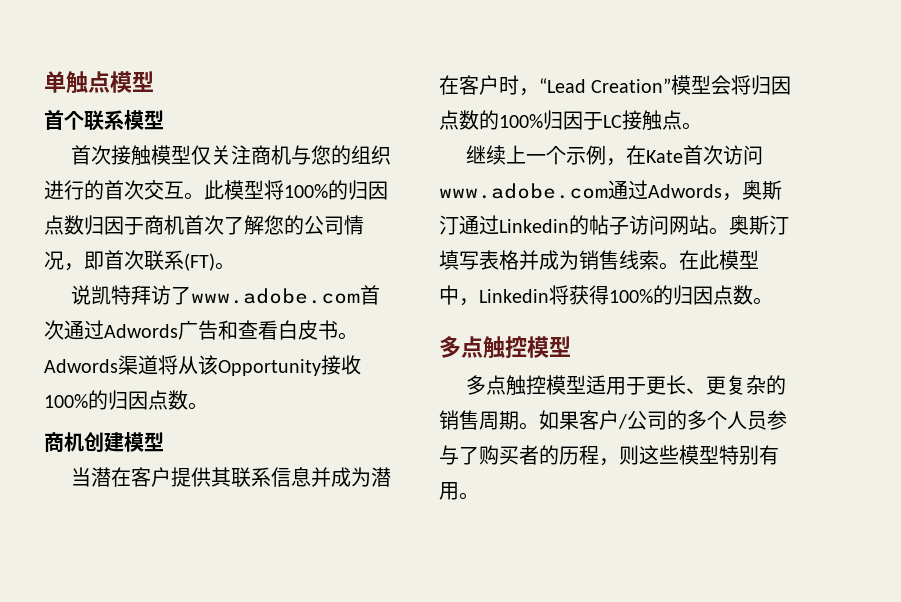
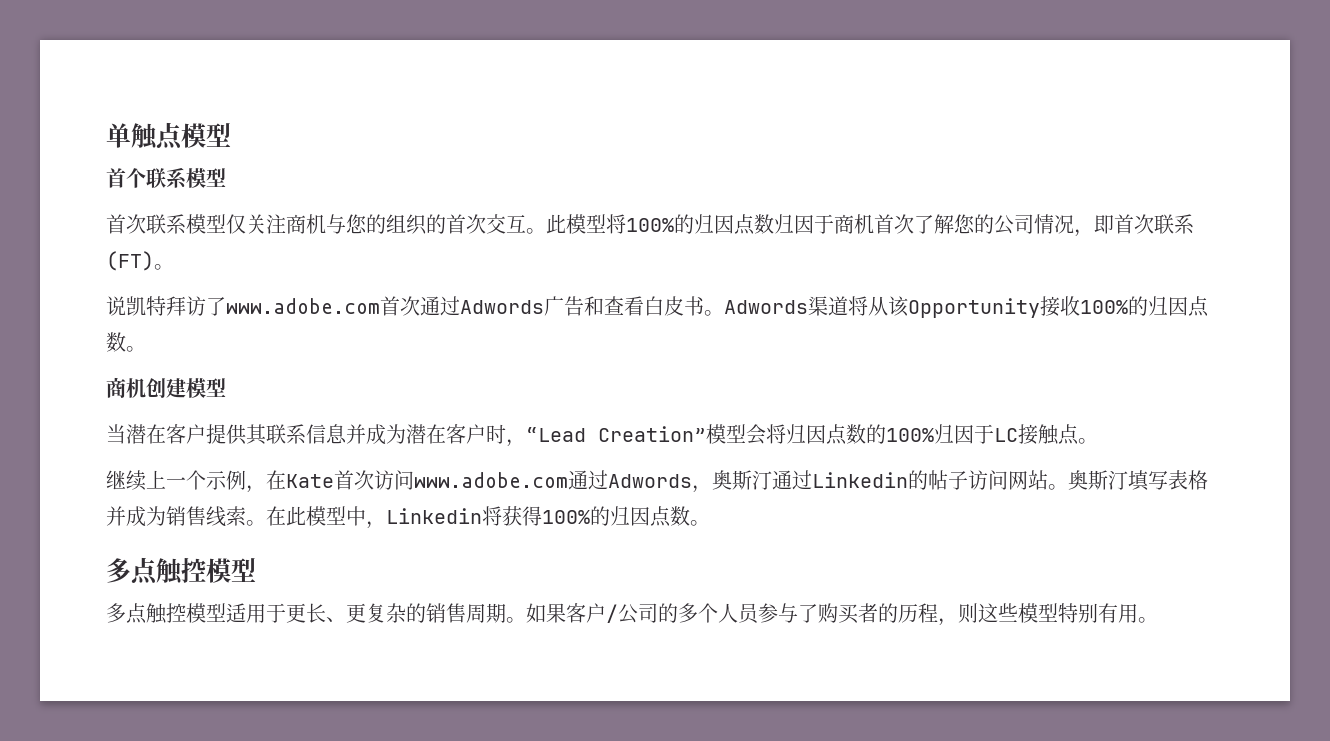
[111,145,152,166] 接触 -> [146,214,186,234] 联系
[44,180,84,200] 进行 -> (427, 224) none

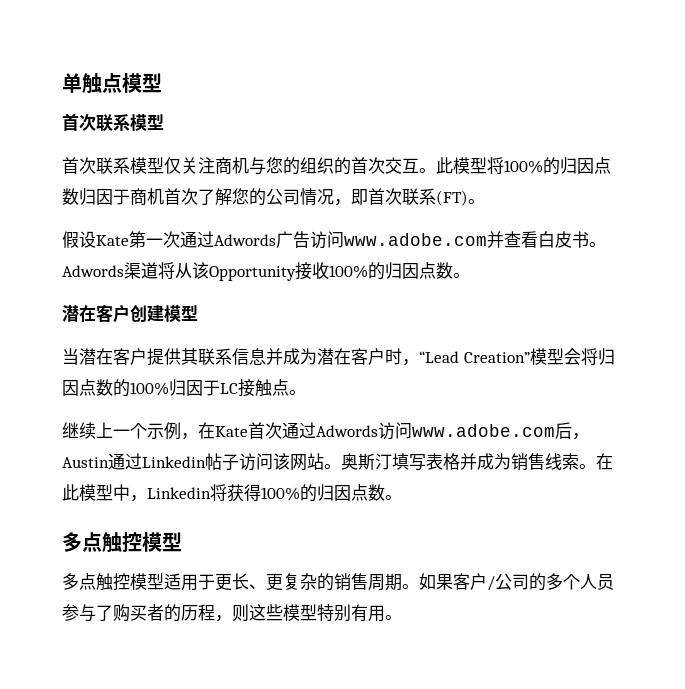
[126,168,146,188] 个 -> [79,114,96,131] 次
[106,296,400,316] 说凯特拜访了www.adobe.com首 -> [62,231,163,248] 假设Kate第一
[584,296,604,316] 和 -> [310,231,504,249] 访问www.adobe.com并
[106,377,146,398] 商机 -> [62,304,130,323] 潜在客户
[374,470,772,493] 访问www.adobe.com通过Adwords，奥斯汀 -> [282,422,589,440] [62,457,109,468] 通过Adwords访问www.adobe.com后，Austin
[908,470,928,490] 的 -> (206, 462) none
(1008, 480) none -> [273,453,290,470] 该

